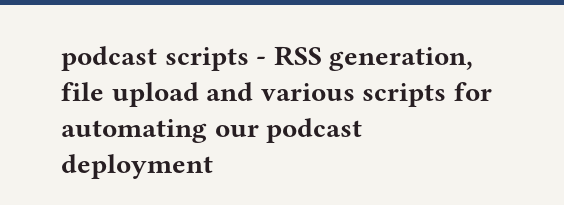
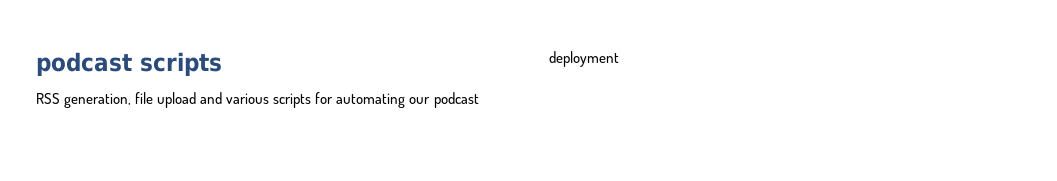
[256,56,267,65] - -> (222, 64) //

